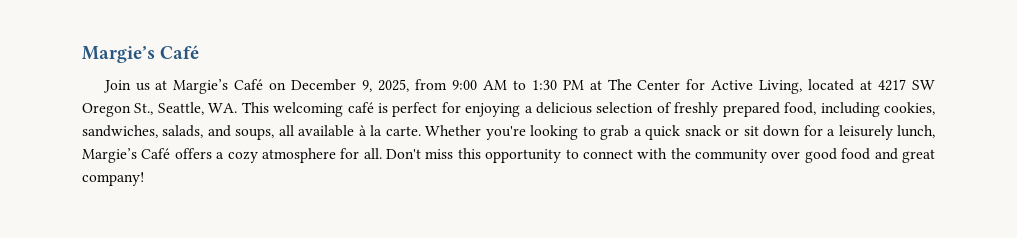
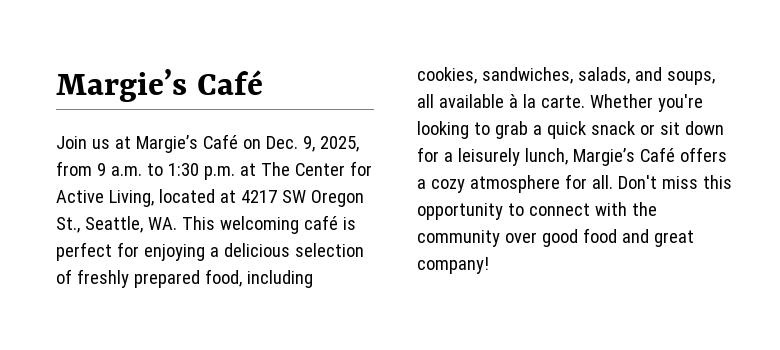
[291,79,357,91] December -> [265,136,298,149] Dec.
[451,80,507,90] 9:00 AM -> [96,163,142,176] 9 a.m.
[562,80,584,90] PM -> [203,166,235,180] p.m.

